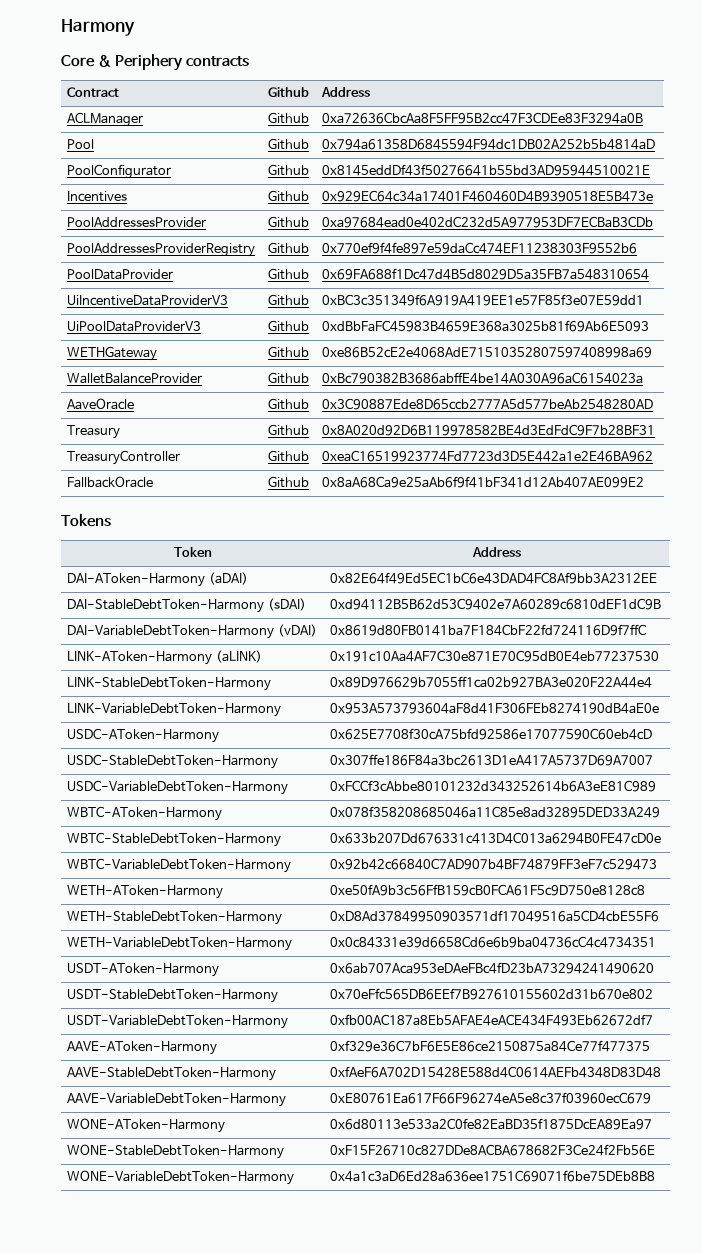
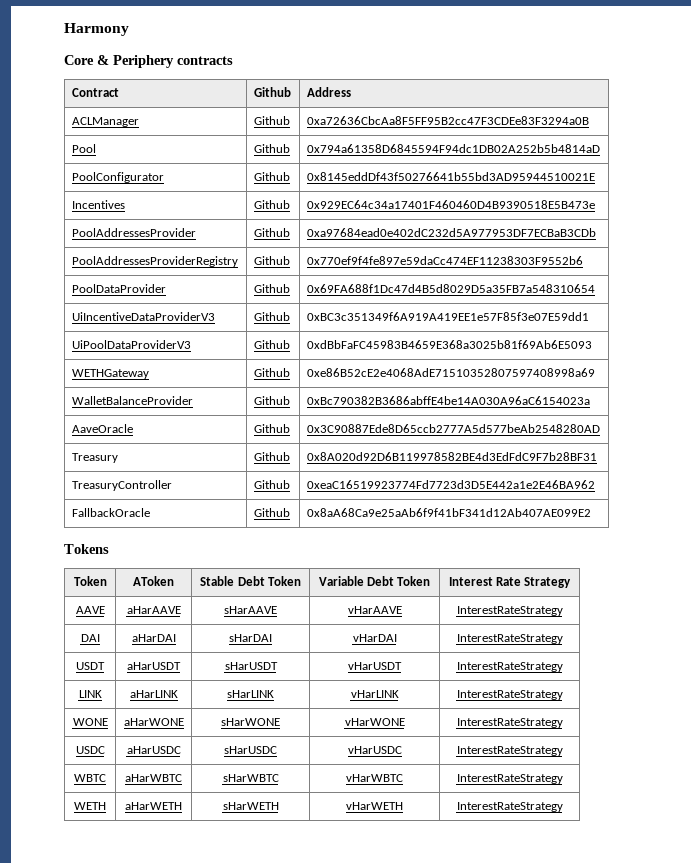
[472,547,521,557] [67,572,248,587] [330,572,658,584] [67,598,306,613] [330,598,662,610] [67,624,317,639] [330,624,647,636] [67,650,262,665] [330,650,660,662] [67,677,272,691] [330,676,653,688] [67,703,282,717] [330,703,660,714] [67,728,220,743] [330,728,653,740] [67,754,279,769] [330,754,654,766] [67,780,289,795] [330,780,657,792] [67,806,223,821] [330,806,661,818] [67,832,282,847] [330,832,662,844] [67,858,292,873] [330,858,658,870] [67,885,224,899] [330,884,646,896] [67,911,283,925] [330,910,660,922] [67,937,293,951] [330,936,657,948] [67,963,220,977] [330,962,655,974] [67,989,279,1003] [330,988,654,1000] [67,1015,289,1029] [330,1014,654,1026] [67,1041,218,1055] [330,1040,651,1052] [67,1067,277,1081] [330,1066,662,1078] [67,1093,287,1107] [330,1092,652,1104] [67,1118,226,1133] [330,1118,653,1130] [67,1144,285,1159] [330,1144,656,1156] [67,1170,295,1185] [330,1170,656,1182] Address // DAI-AToken-Harmony (aDAI) | 0x82E64f49Ed5EC1bC6e43DAD4FC8Af9bb3A2312EE // DAI-StableDebtToken-Harmony (sDAI) | 0xd94112B5B62d53C9402e7A60289c6810dEF1dC9B // DAI-VariableDebtToken-Harmony (vDAI) | 0x8619d80FB0141ba7F184CbF22fd724116D9f7ffC // LINK-AToken-Harmony (aLINK) | 0x191c10Aa4AF7C30e871E70C95dB0E4eb77237530 // LINK-StableDebtToken-Harmony | 0x89D976629b7055ff1ca02b927BA3e020F22A44e4 // LINK-VariableDebtToken-Harmony | 0x953A573793604aF8d41F306FEb8274190dB4aE0e // USDC-AToken-Harmony | 0x625E7708f30cA75bfd92586e17077590C60eb4cD // USDC-StableDebtToken-Harmony | 0x307ffe186F84a3bc2613D1eA417A5737D69A7007 // USDC-VariableDebtToken-Harmony | 0xFCCf3cAbbe80101232d343252614b6A3eE81C989 // WBTC-AToken-Harmony | 0x078f358208685046a11C85e8ad32895DED33A249 // WBTC-StableDebtToken-Harmony | 0x633b207Dd676331c413D4C013a6294B0FE47cD0e // WBTC-VariableDebtToken-Harmony | 0x92b42c66840C7AD907b4BF74879FF3eF7c529473 // WETH-AToken-Harmony | 0xe50fA9b3c56FfB159cB0FCA61F5c9D750e8128c8 // WETH-StableDebtToken-Harmony | 0xD8Ad37849950903571df17049516a5CD4cbE55F6 // WETH-VariableDebtToken-Harmony | 0x0c84331e39d6658Cd6e6b9ba04736cC4c4734351 // USDT-AToken-Harmony | 0x6ab707Aca953eDAeFBc4fD23bA73294241490620 // USDT-StableDebtToken-Harmony | 0x70eFfc565DB6EEf7B927610155602d31b670e802 // USDT-VariableDebtToken-Harmony | 0xfb00AC187a8Eb5AFAE4eACE434F493Eb62672df7 // AAVE-AToken-Harmony | 0xf329e36C7bF6E5E86ce2150875a84Ce77f477375 // AAVE-StableDebtToken-Harmony | 0xfAeF6A702D15428E588d4C0614AEFb4348D83D48 // AAVE-VariableDebtToken-Harmony | 0xE80761Ea617F66F96274eA5e8c37f03960ecC679 // WONE-AToken-Harmony | 0x6d80113e533a2C0fe82EaBD35f1875DcEA89Ea97 // WONE-StableDebtToken-Harmony | 0xF15F26710c827DDe8ACBA678682F3Ce24f2Fb56E // WONE-VariableDebtToken-Harmony | 0x4a1c3aD6Ed28a636ee1751C69071f6be75DEb8B8 -> [133,576,174,586] [200,576,301,586] [318,576,431,586] [448,577,572,588] [75,606,105,614] [126,606,181,614] [224,606,277,614] [347,606,402,614] [456,606,563,616] [80,634,100,642] [131,634,176,642] [229,634,272,642] [352,634,397,642] [456,634,563,644] [76,662,105,670] [127,662,181,670] [224,662,278,670] [347,662,402,670] [456,662,563,672] [78,690,102,698] [129,690,178,698] [227,690,274,698] [350,690,399,698] [456,690,563,700] [72,718,108,726] [123,718,184,726] [221,718,280,726] [344,718,405,726] [456,718,563,728] [75,746,105,754] [126,746,181,754] [224,746,277,754] [347,746,402,754] [456,746,563,756] [74,774,106,782] [125,774,182,782] [222,774,279,782] [345,774,403,782] [456,774,563,784] [74,802,106,810] [125,802,182,810] [222,802,279,810] [345,802,403,810] [456,802,563,812] AToken | Stable Debt Token | Variable Debt Token | Interest Rate Strategy // AAVE | aHarAAVE | sHarAAVE | vHarAAVE | InterestRateStrategy // DAI | aHarDAI | sHarDAI | vHarDAI | InterestRateStrategy // USDT | aHarUSDT | sHarUSDT | vHarUSDT | InterestRateStrategy // LINK | aHarLINK | sHarLINK | vHarLINK | InterestRateStrategy // WONE | aHarWONE | sHarWONE | vHarWONE | InterestRateStrategy // USDC | aHarUSDC | sHarUSDC | vHarUSDC | InterestRateStrategy // WBTC | aHarWBTC | sHarWBTC | vHarWBTC | InterestRateStrategy // WETH | aHarWETH | sHarWETH | vHarWETH | InterestRateStrategy

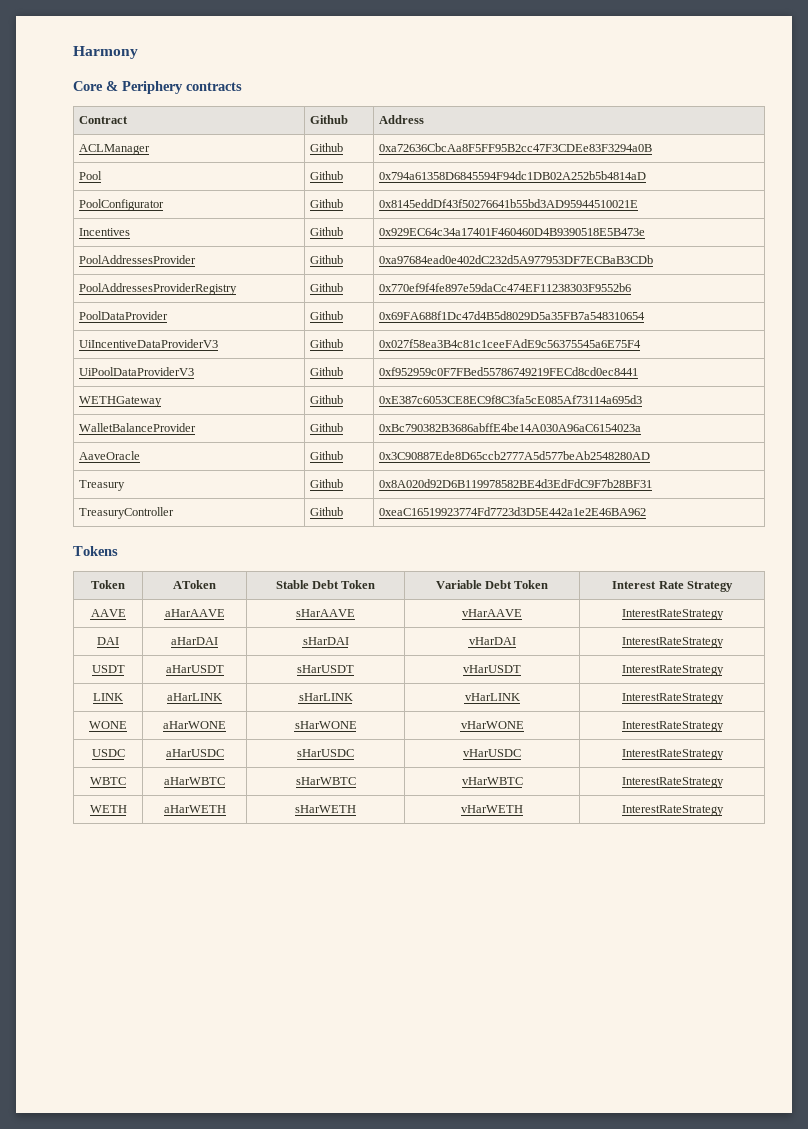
[306,312,589,321] 0xBC3c351349f6A919A419EE1e57F85f3e07E59dd1 -> [378,339,641,348] 0x027f58ea3B4c81c1ceeFAdE9c56375545a6E75F4
[306,340,592,349] 0xdBbFaFC45983B4659E368a3025b81f69Ab6E5093 -> [378,367,638,376] 0xf952959c0F7FBed55786749219FECd8cd0ec8441
[306,368,595,377] 0xe86B52cE2e4068AdE71510352807597408998a69 -> [378,395,642,404] 0xE387c6053CE8EC9f8C3fa5cE085Af73114a695d3
[71,508,150,517] [253,508,290,517] [306,508,591,517] // FallbackOracle | Github | 0x8aA68Ca9e25aAb6f9f41bF341d12Ab407AE099E2 -> (646, 511) none

